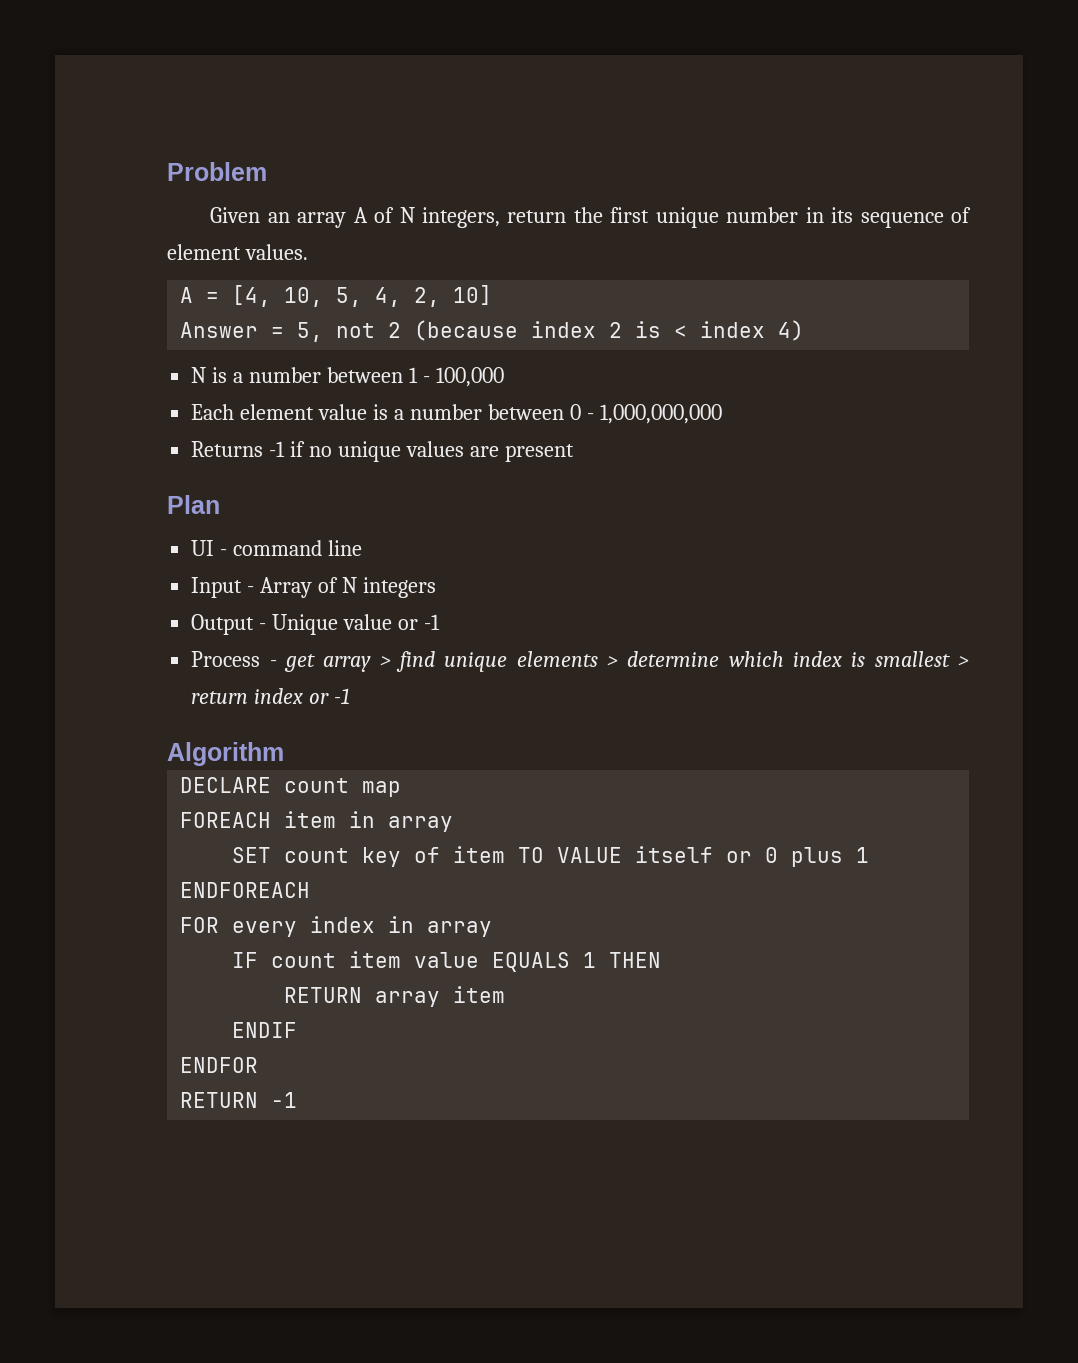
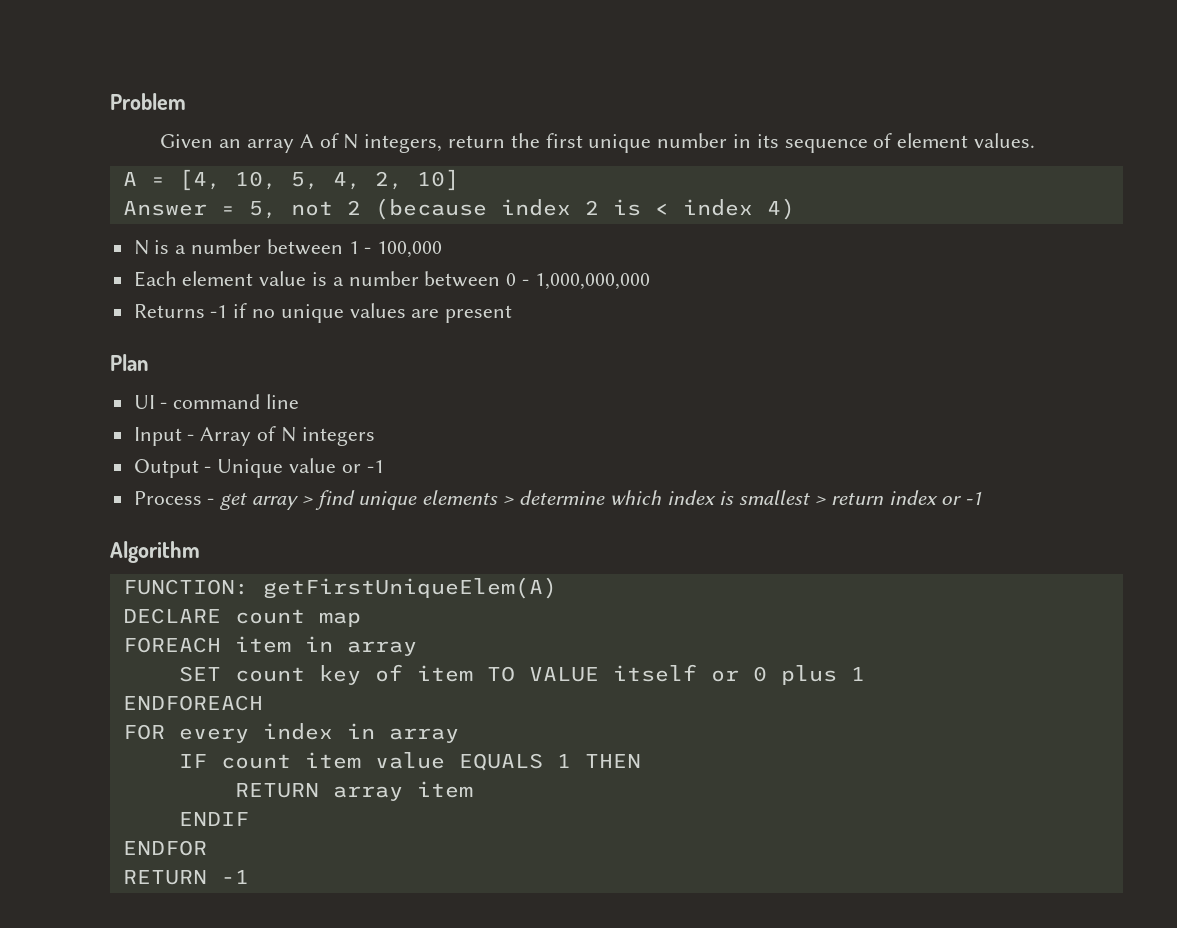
(284, 754) none -> [122,577,557,599] // FUNCTION: getFirstUniqueElem(A)

